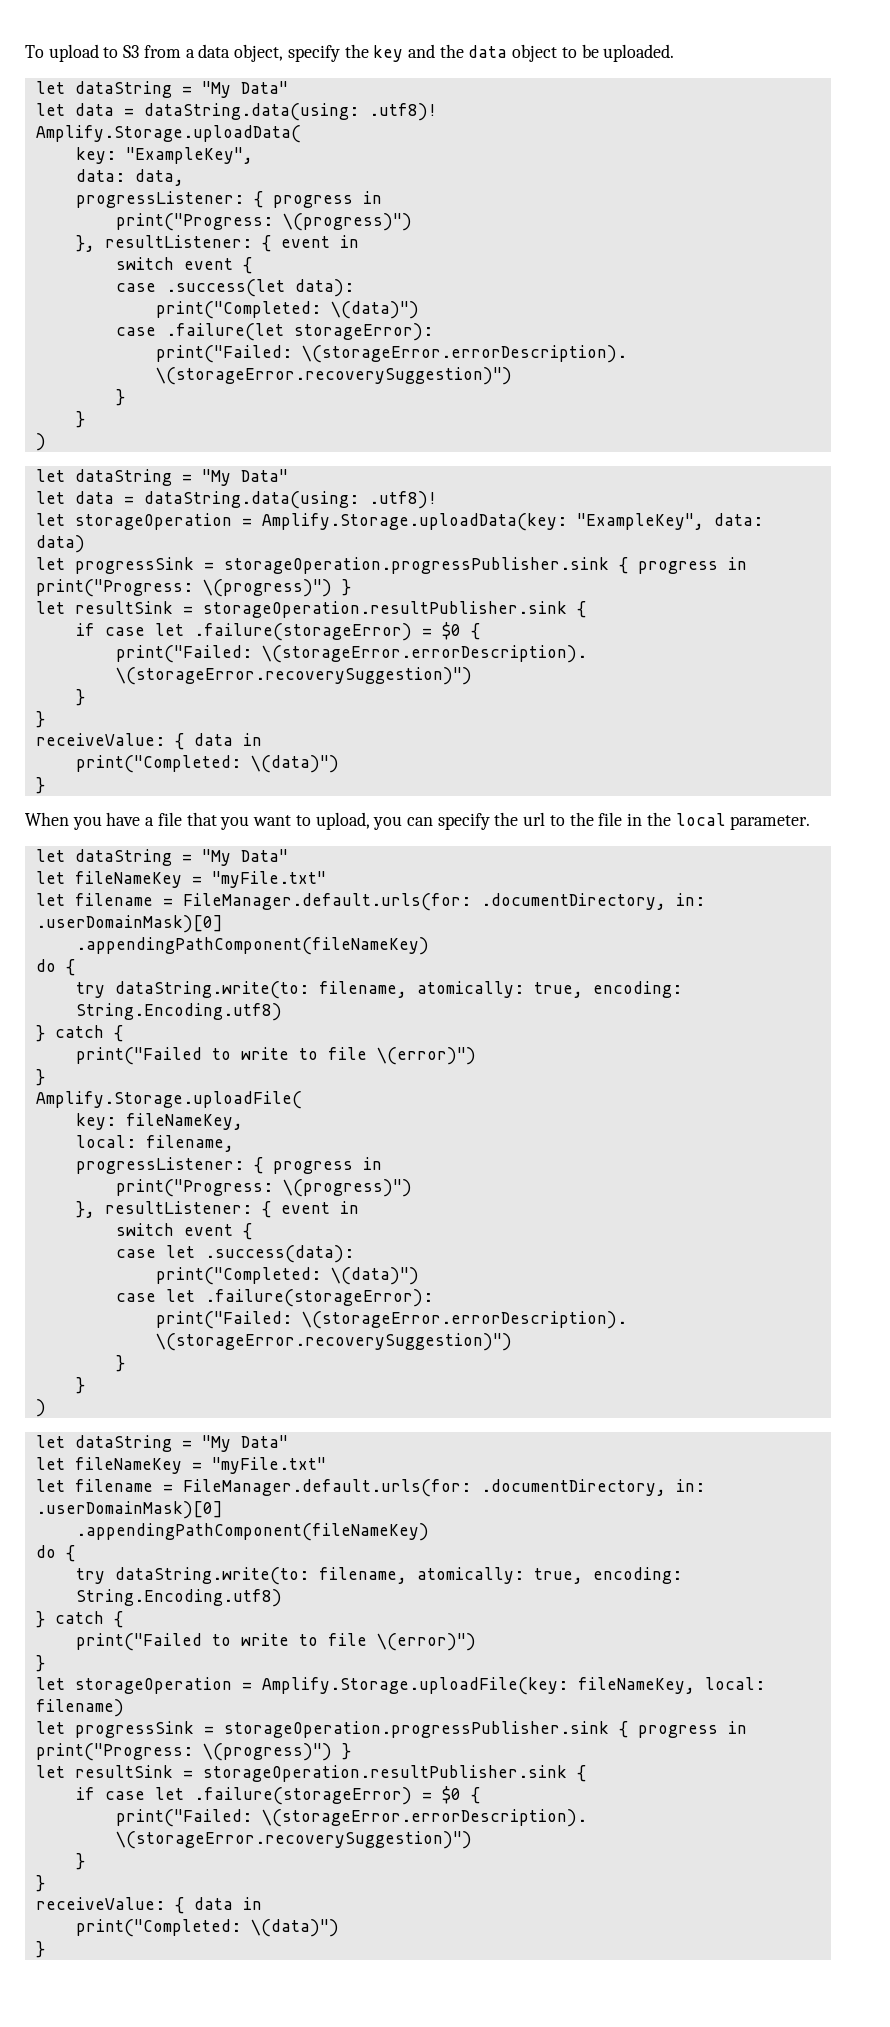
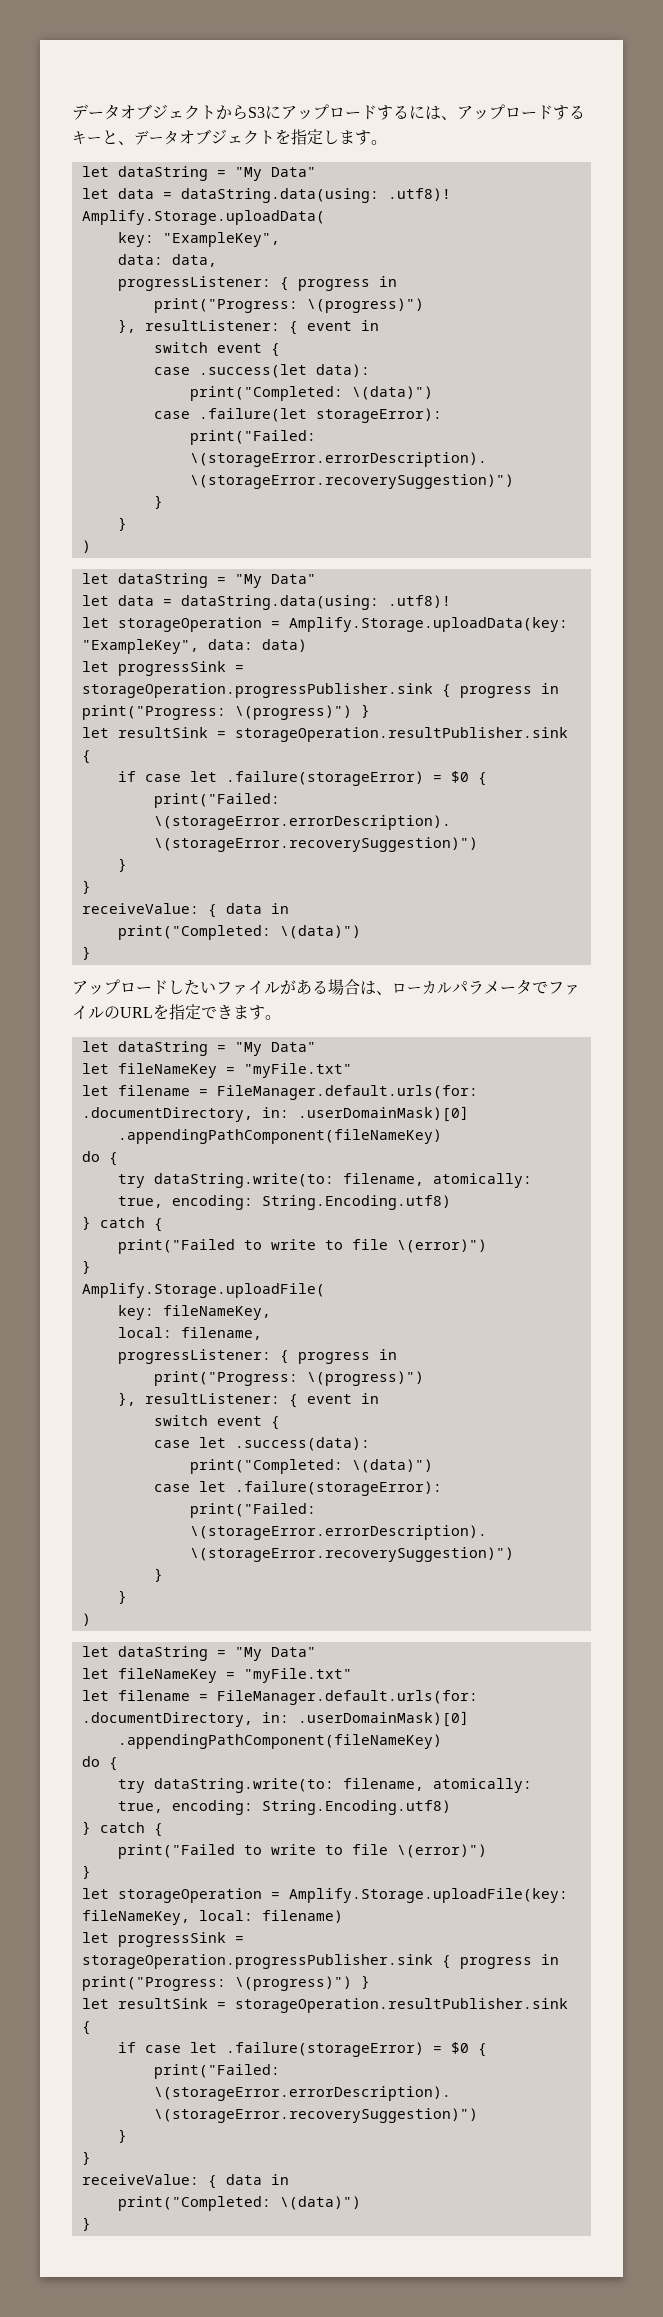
[25,44,675,62] To upload to S3 from a data object, specify the key and the data object to be uploaded. -> [72,104,585,120] [72,129,387,145] データオブジェクトからS3にアップロードするには、アップロードするキーと、データオブジェクトを指定します。
[25,812,811,830] When you have a file that you want to upload, you can specify the url to the file in the local parameter. -> [72,979,580,995] [72,1004,281,1020] アップロードしたいファイルがある場合は、ローカルパラメータでファイルのURLを指定できます。

